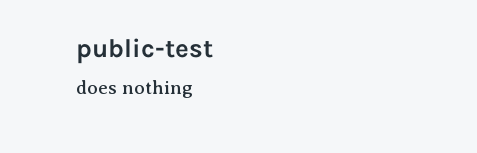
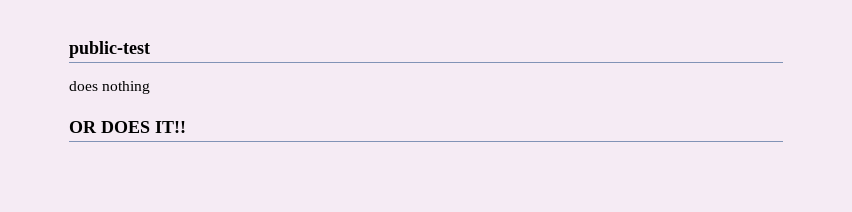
(194, 89) none -> [69,121,186,133] // OR DOES IT!!

